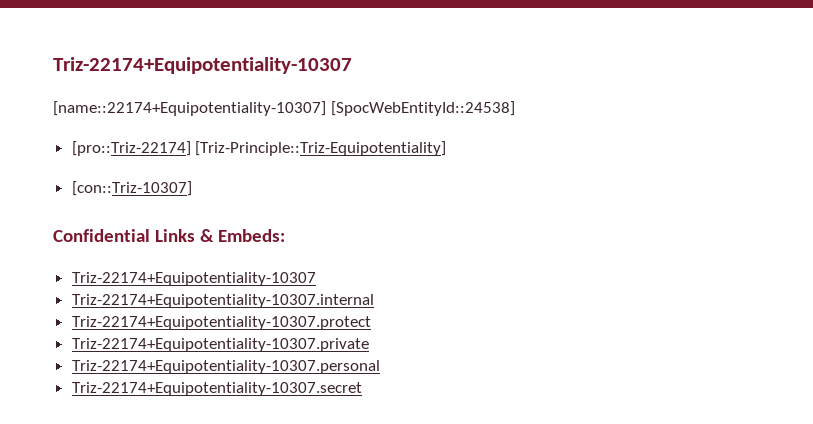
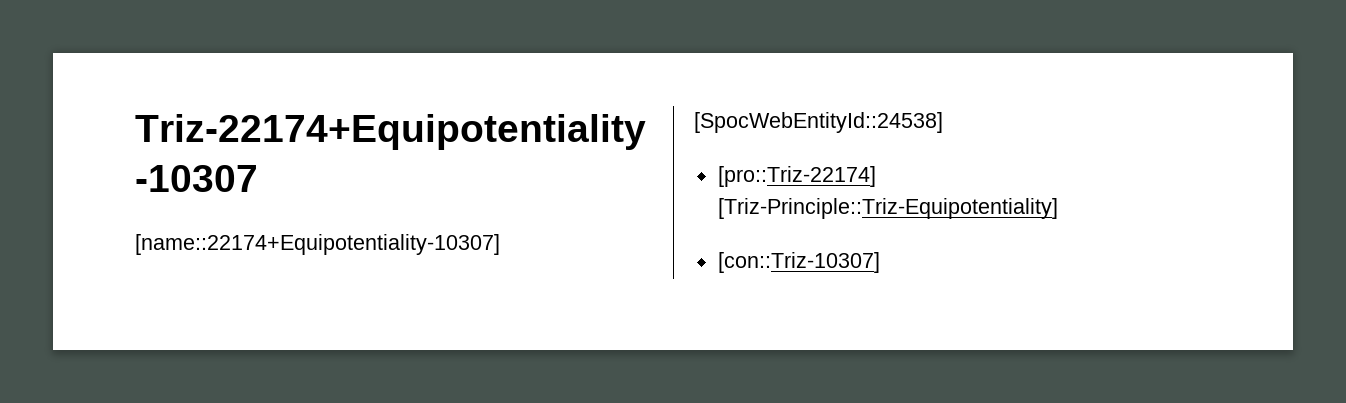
[53,229,285,242] [71,272,316,286] [71,294,374,308] [71,316,371,330] [71,338,369,352] [71,360,380,374] [71,382,362,396] // Confidential Links & Embeds: // Triz-22174+Equipotentiality-10307 // Triz-22174+Equipotentiality-10307.internal // Triz-22174+Equipotentiality-10307.protect // Triz-22174+Equipotentiality-10307.private // Triz-22174+Equipotentiality-10307.personal // Triz-22174+Equipotentiality-10307.secret -> (880, 262) none

